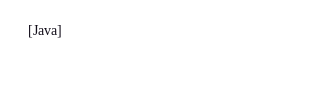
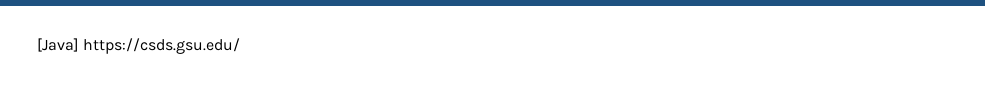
(62, 31) none -> [83,38,241,54] https://csds.gsu.edu/

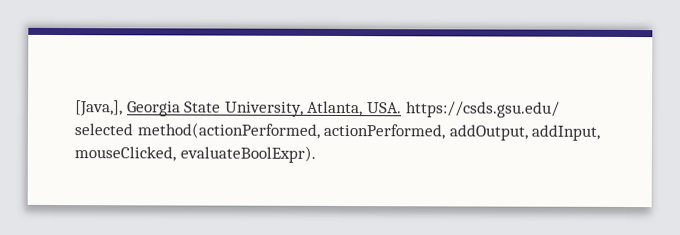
[37,38,241,54] [Java] https://csds.gsu.edu/ -> [75,100,560,118] [74,122,601,141] [74,145,316,163] [Java,], Georgia State University, Atlanta, USA. https://csds.gsu.edu/ selected method(actionPerformed, actionPerformed, addOutput, addInput, mouseClicked, evaluateBoolExpr).

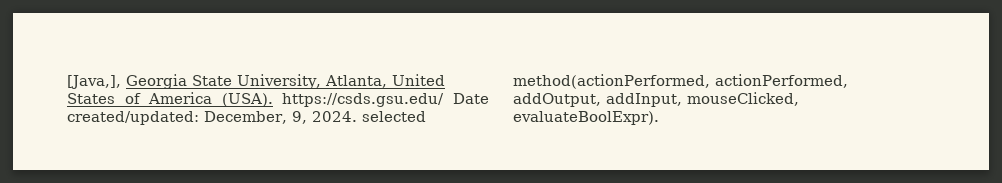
[366,101,560,118] USA. https://csds.gsu.edu/ -> [391,74,445,86] [67,92,489,107] [67,111,357,125] United States of America (USA). https://csds.gsu.edu/ Date created/updated: December, 9, 2024.

